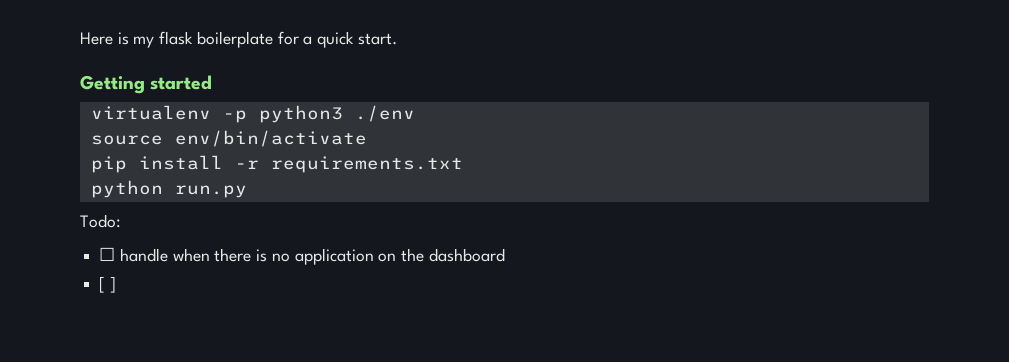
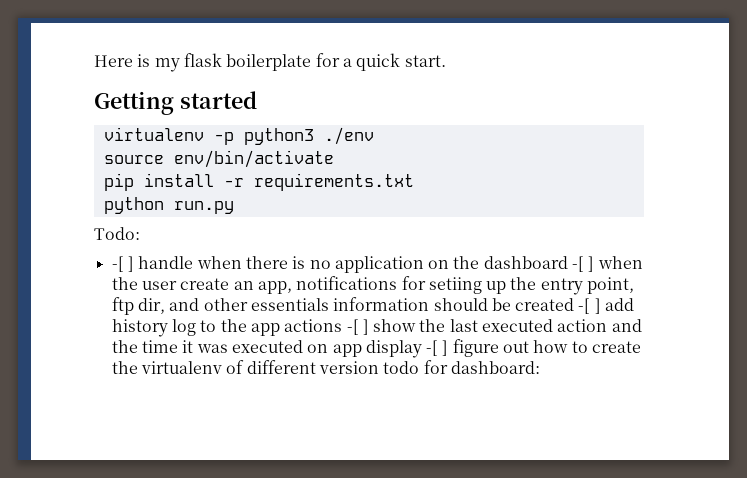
[99,247,116,261] ☐ -> [111,256,134,272] -[ ]
[99,276,116,293] // [ ] -> [572,256,643,272] [111,276,635,295] [111,297,635,315] [111,319,642,337] [111,339,642,358] [111,360,540,374] -[ ] when the user create an app, notifications for setiing up the entry point, ftp dir, and other essentials information should be created -[ ] add history log to the app actions -[ ] show the last executed action and the time it was executed on app display -[ ] figure out how to create the virtualenv of different version todo for dashboard:

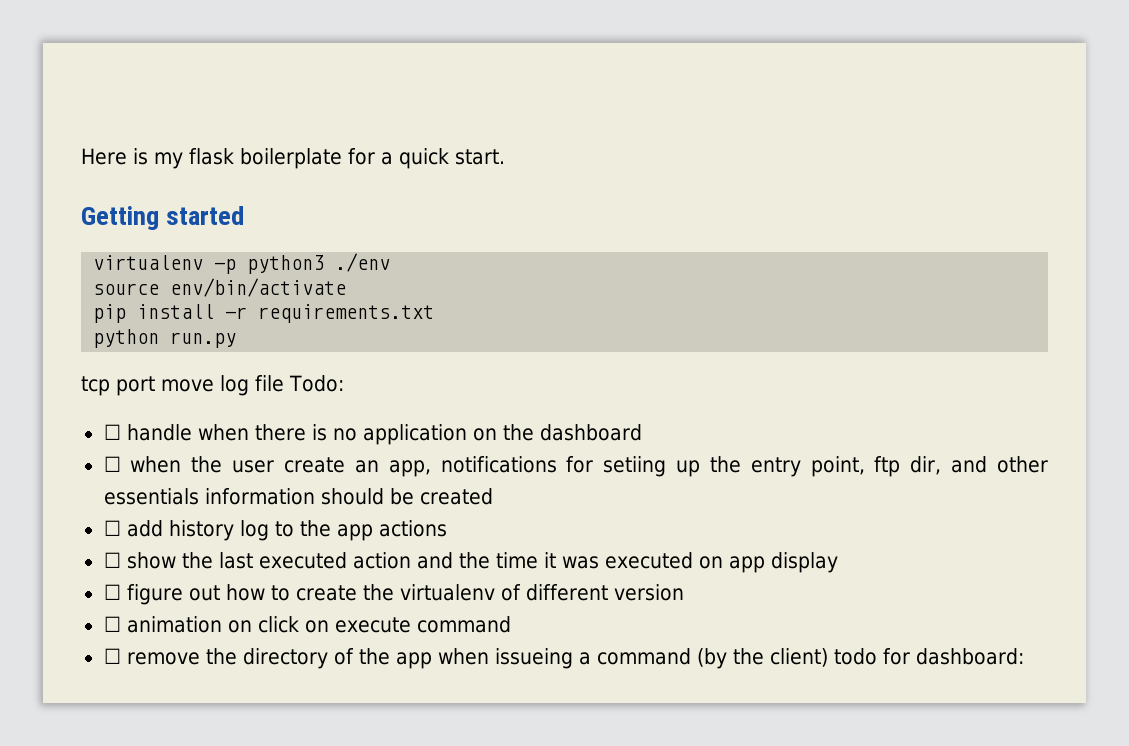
(234, 207) none -> [81,375,284,396] tcp port move log file
[111,256,134,272] -[ ] -> [103,424,121,440] ☐
[572,256,595,272] -[ ] -> [103,456,121,472] // ☐
[578,298,601,314] -[ ] -> [103,520,121,536] // ☐
[346,319,369,335] -[ ] -> [103,552,121,568] // ☐
[426,340,449,356] -[ ] -> [103,584,121,600] // ☐
(379, 367) none -> [103,616,511,633] [103,648,828,669] // ☐ animation on click on execute command // ☐ remove the directory of the app when issueing a command (by the client)

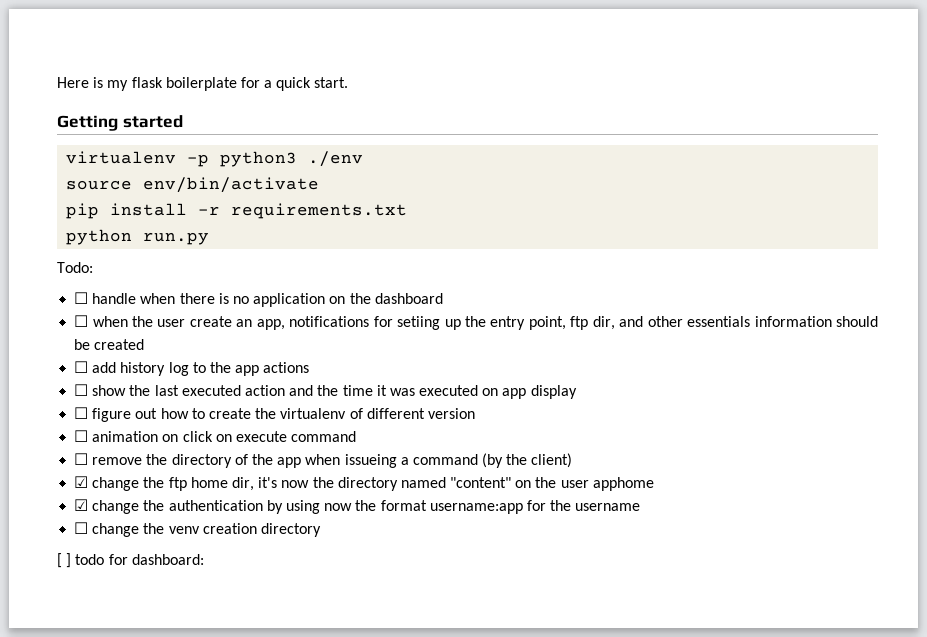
[81,375,284,396] tcp port move log file -> (210, 238) none
(828, 657) none -> [74,476,654,491] [74,499,641,514] [74,522,321,537] [57,553,72,568] // ☑ change the ftp home dir, it's now the directory named "content" on the user apphome // ☑ change the authentication by using now the format username:app for the username // ☐ change the venv creation directory // [ ]

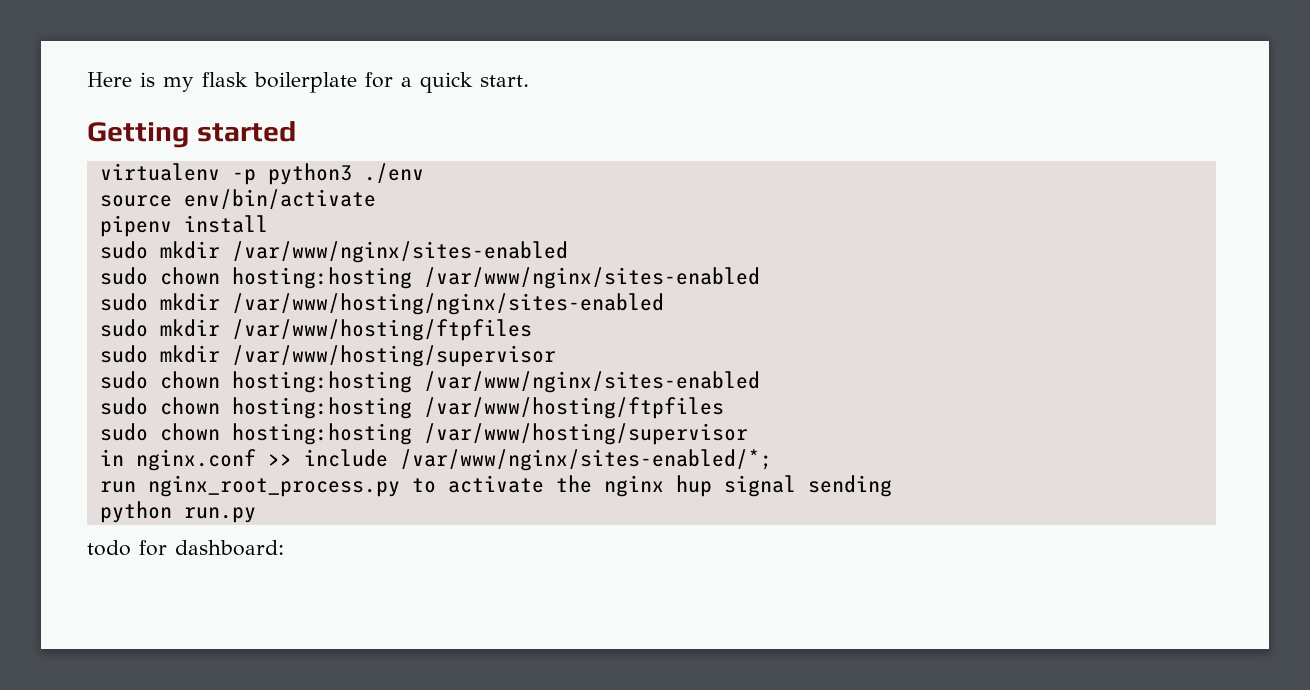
[66,203,100,219] pip -> [99,215,172,237] pipenv
[198,203,408,219] [66,229,210,245] [57,262,93,273] [74,292,443,307] [74,315,878,330] [74,339,145,350] [74,361,310,376] [74,384,577,399] [74,407,475,422] [74,430,357,442] [74,453,573,468] [74,476,654,491] [74,499,641,514] [74,522,321,537] [57,553,72,568] -r requirements.txt // python run.py // Todo: // ☐ handle when there is no application on the dashboard // ☐ when the user create an app, notifications for setiing up the entry point, ftp dir, and other essentials information should be created // ☐ add history log to the app actions // ☐ show the last executed action and the time it was executed on app display // ☐ figure out how to create the virtualenv of different version // ☐ animation on click on execute command // ☐ remove the directory of the app when issueing a command (by the client) // ☑ change the ftp home dir, it's now the directory named "content" on the user apphome // ☑ change the authentication by using now the format username:app for the username // ☐ change the venv creation directory // [ ] -> [99,241,568,263] [99,267,760,289] [99,293,664,315] [99,319,532,341] [99,345,556,367] [99,371,760,393] [99,397,724,419] [99,423,748,445] [99,449,772,471] [99,475,892,497] [99,501,256,523] // sudo mkdir /var/www/nginx/sites-enabled // sudo chown hosting:hosting /var/www/nginx/sites-enabled // sudo mkdir /var/www/hosting/nginx/sites-enabled // sudo mkdir /var/www/hosting/ftpfiles // sudo mkdir /var/www/hosting/supervisor // sudo chown hosting:hosting /var/www/nginx/sites-enabled // sudo chown hosting:hosting /var/www/hosting/ftpfiles // sudo chown hosting:hosting /var/www/hosting/supervisor // in nginx.conf >> include /var/www/nginx/sites-enabled/*; // run nginx_root_process.py to activate the nginx hup signal sending // python run.py //

